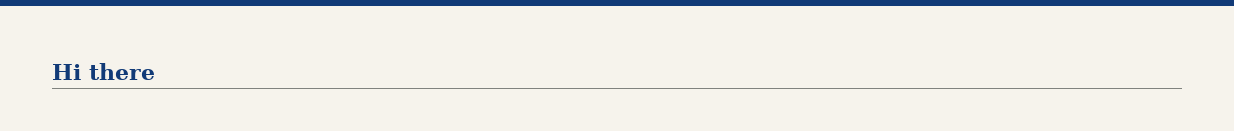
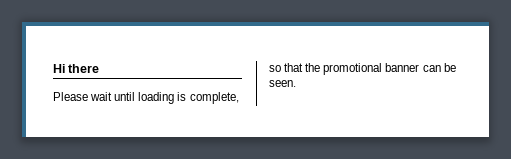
(155, 71) none -> [53,92,239,104] [269,63,456,75] [269,80,296,87] // Please wait until loading is complete, so that the promotional banner can be seen.

